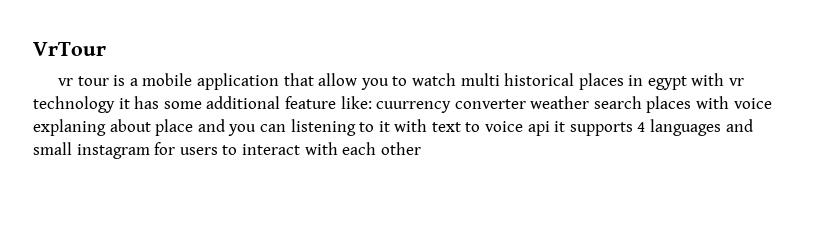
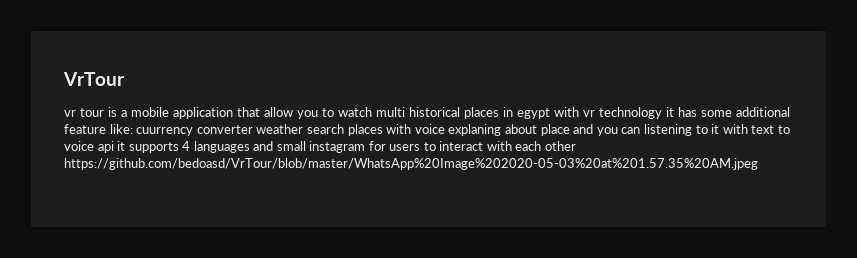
(421, 148) none -> [64,158,758,170] https://github.com/bedoasd/VrTour/blob/master/WhatsApp%20Image%202020-05-03%20at%201.57.35%20AM.jpeg

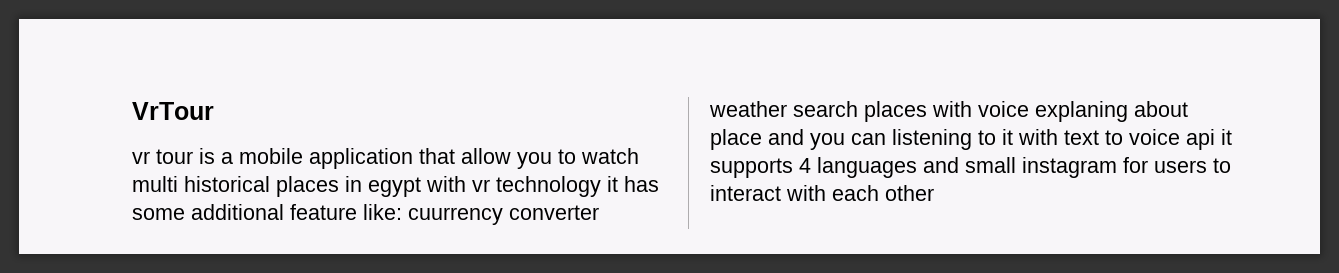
[64,158,758,170] https://github.com/bedoasd/VrTour/blob/master/WhatsApp%20Image%202020-05-03%20at%201.57.35%20AM.jpeg -> (934, 193) none

